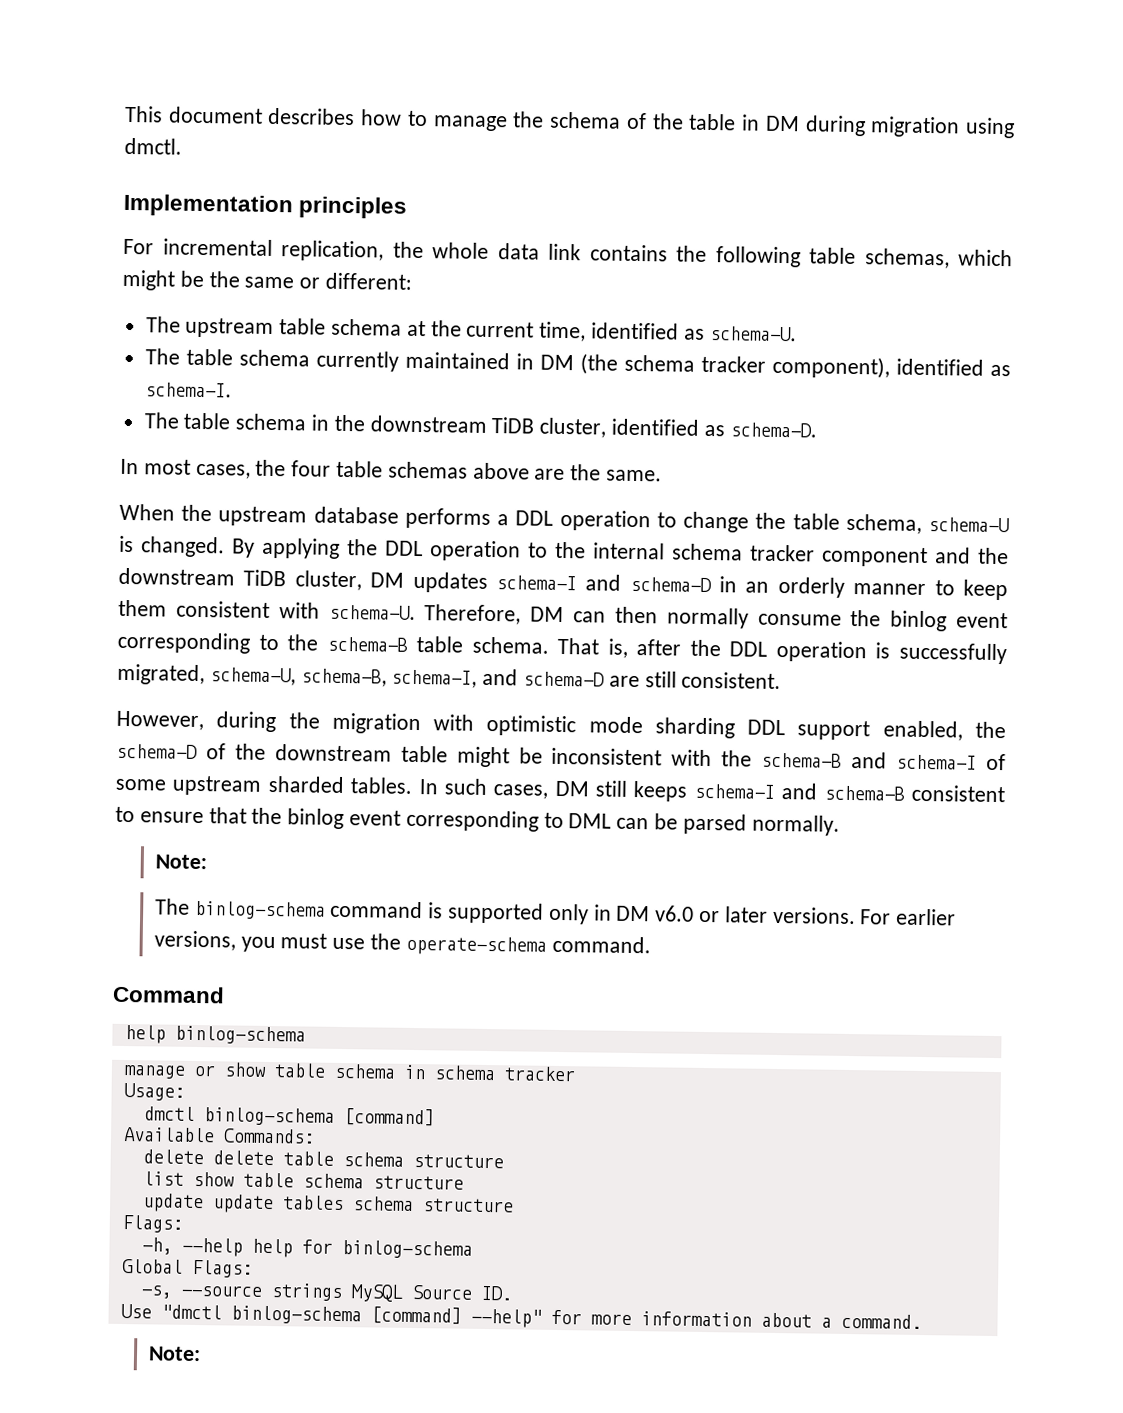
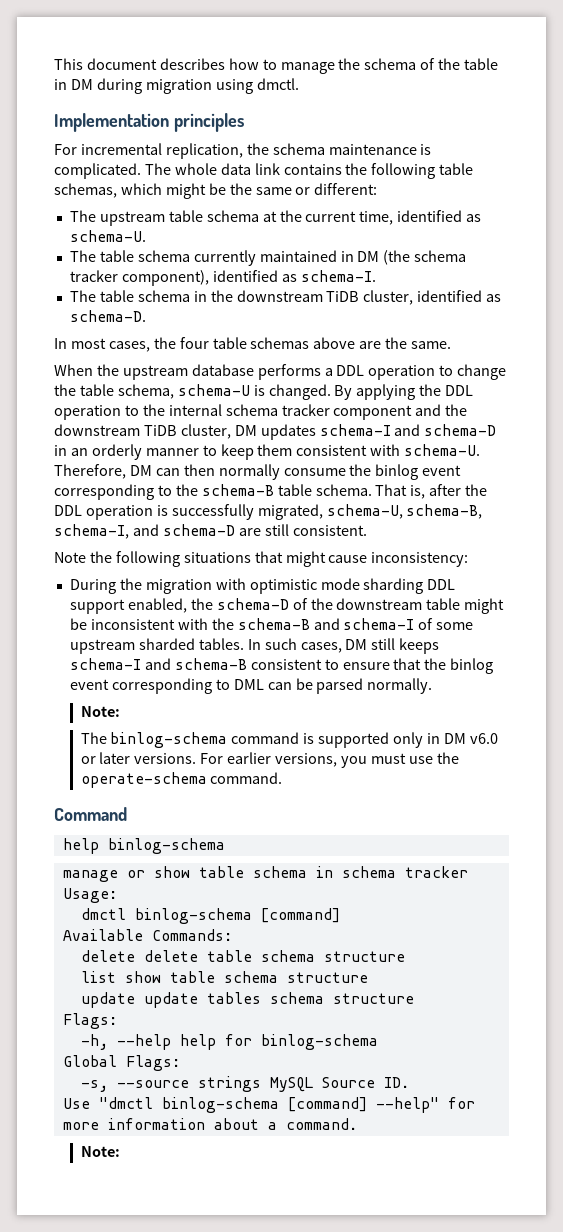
(424, 250) none -> [272,143,432,155] [54,163,171,179] schema maintenance is complicated. The
[116,710,277,733] However, during -> [54,551,469,567] [69,579,116,594] Note the following situations that might cause inconsistency: // During

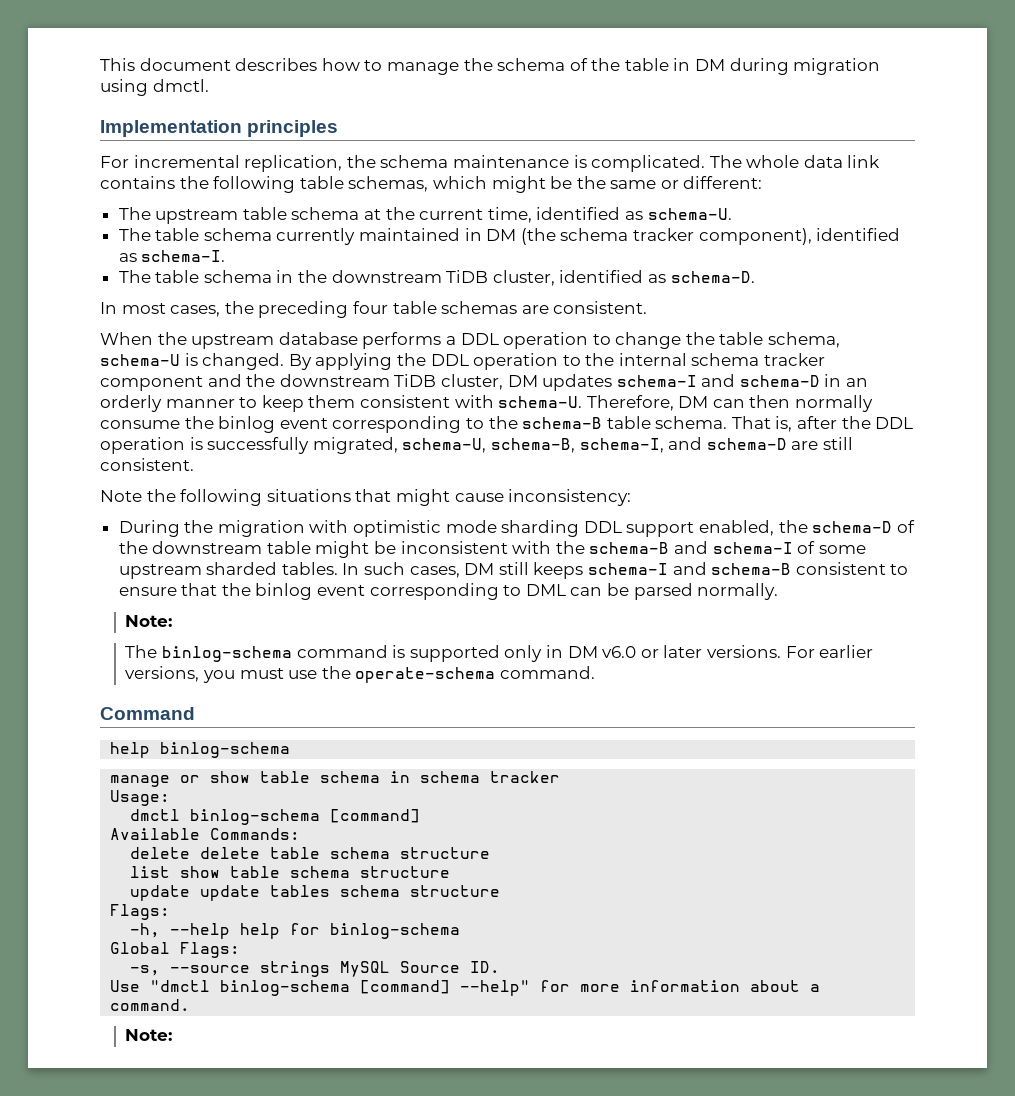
(176, 343) none -> [258,301,349,318] preceding
[313,337,452,349] above are the same. -> [521,301,648,314] are consistent.

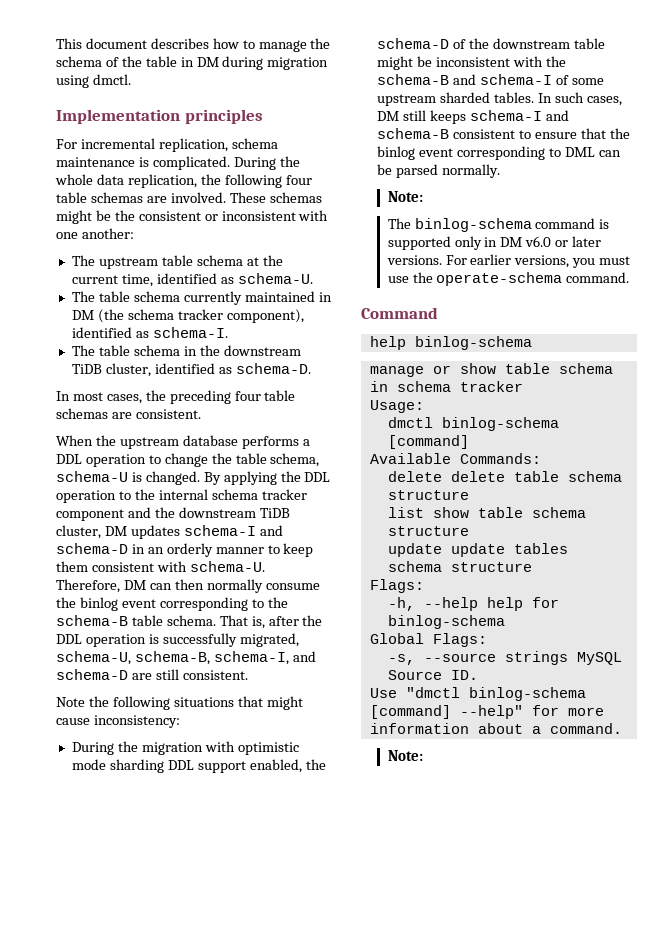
[346,155,376,168] the -> (228, 145) none
[709,155,881,168] [100,176,763,193] The whole data link contains the following table schemas, which might be the same or different: -> [233,156,300,170] [55,174,312,188] [56,192,322,203] [56,210,329,224] [56,228,134,239] During the whole data replication, the following four table schemas are involved. These schemas might be the consistent or inconsistent with one another:

